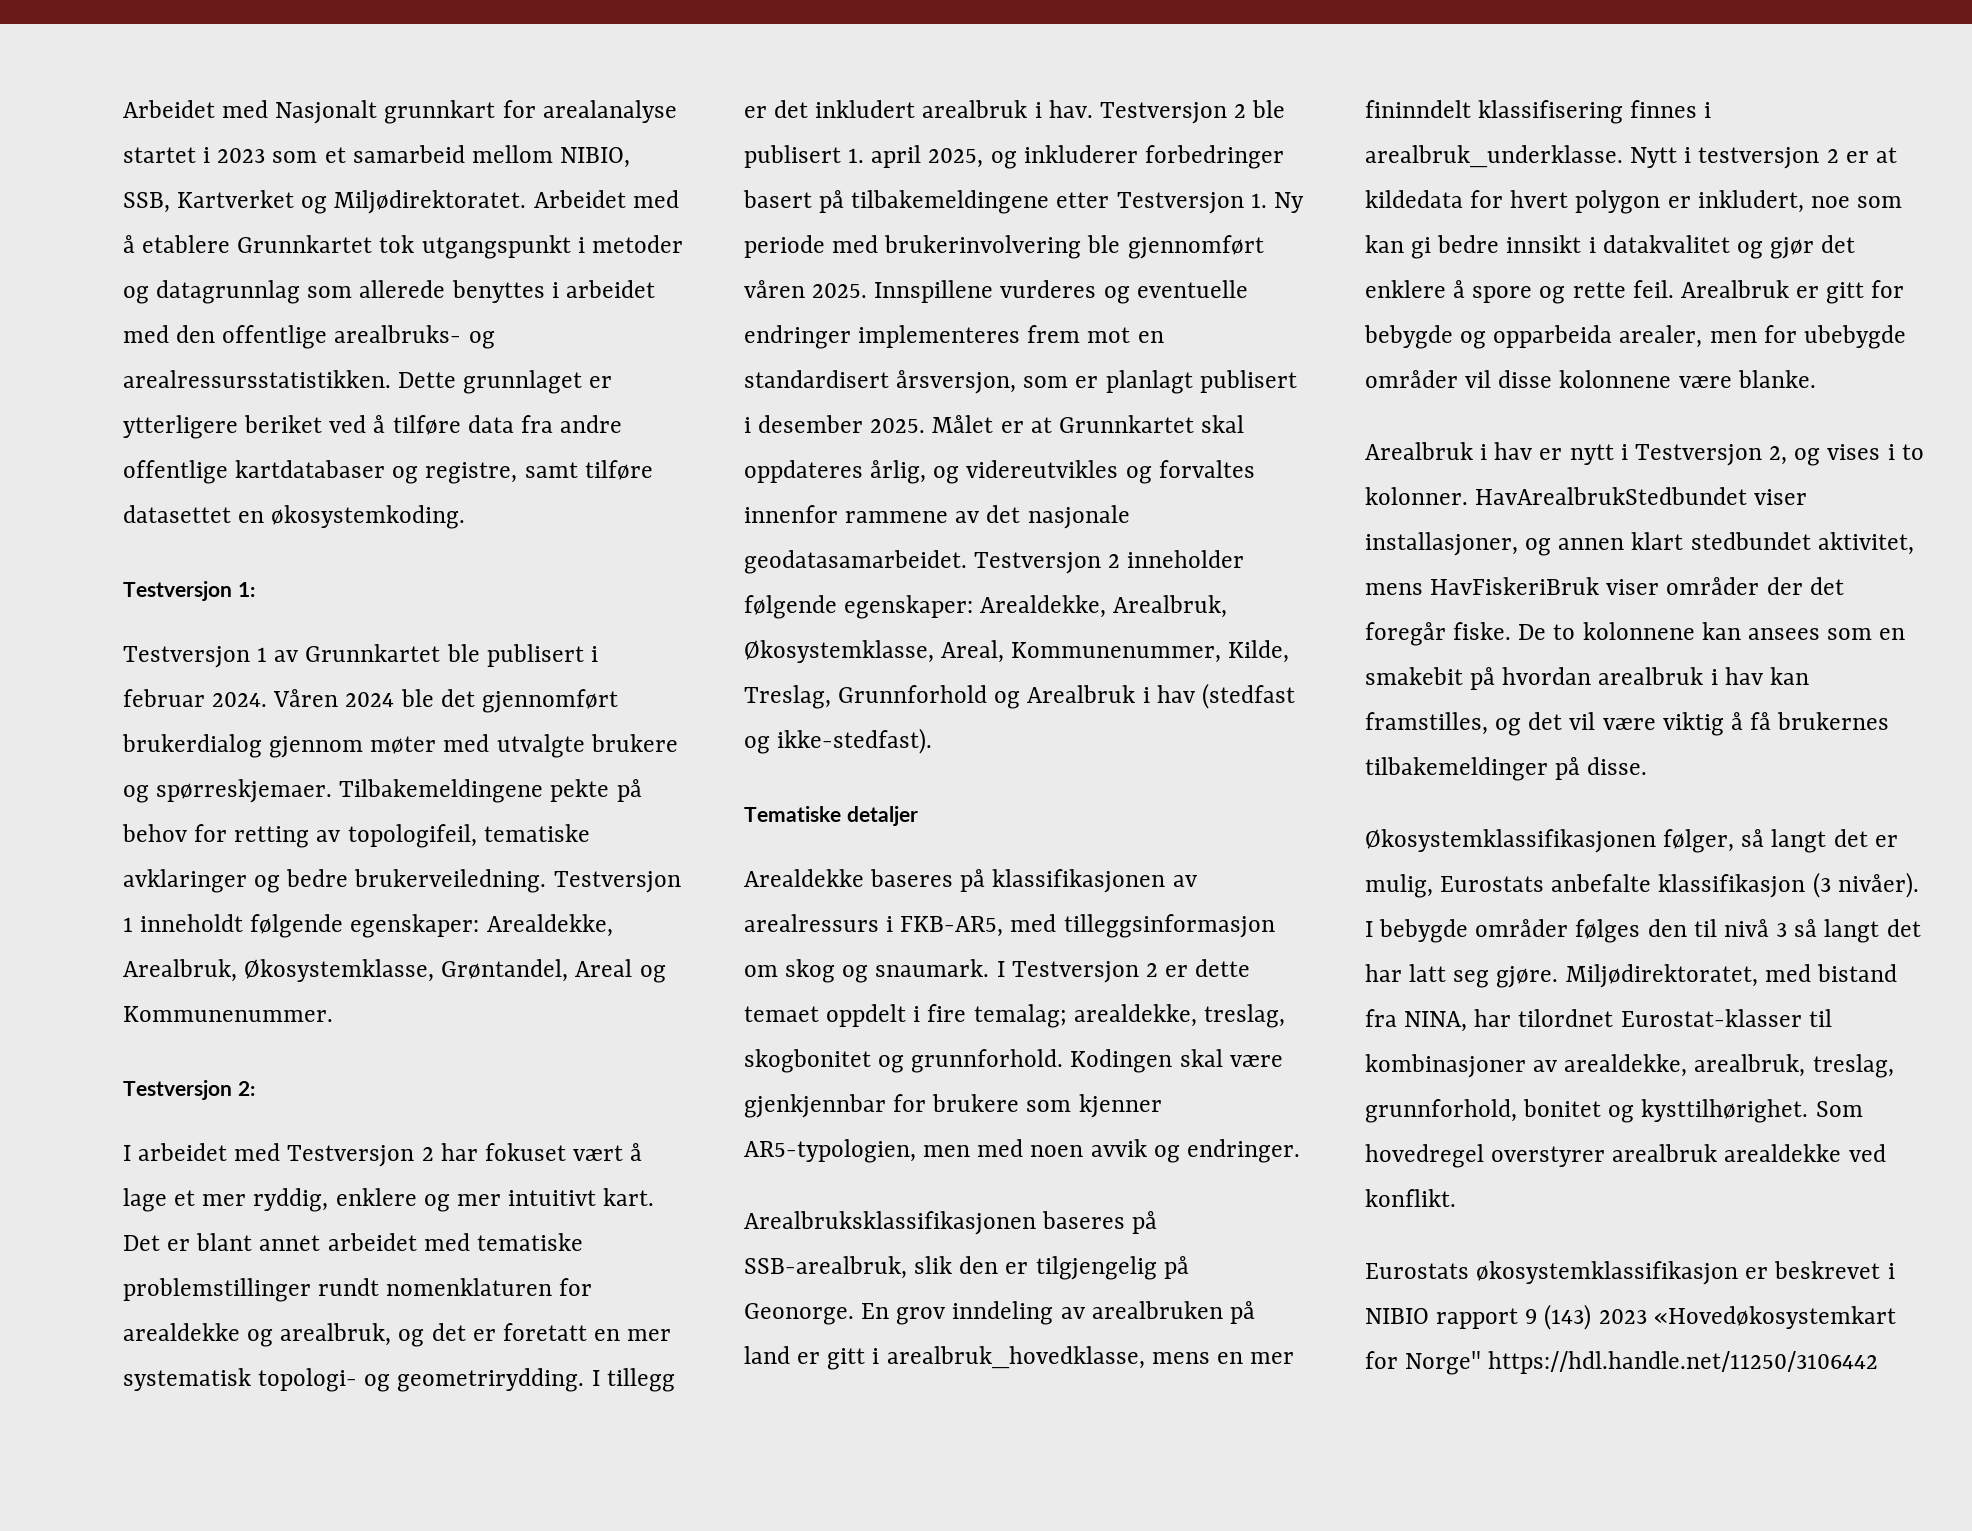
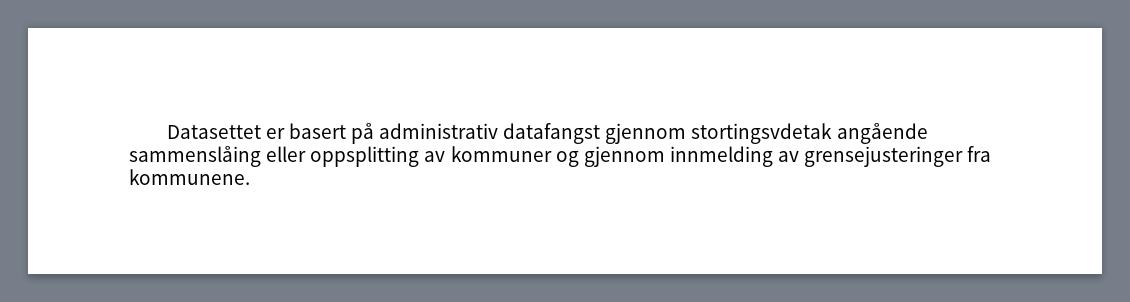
[123,100,677,124] [123,145,631,168] [123,190,679,214] [123,235,683,259] [123,280,655,304] [123,325,495,349] [123,370,613,394] [123,415,623,439] [123,460,653,484] [123,505,466,529] [123,581,255,601] [123,644,598,668] [123,689,618,713] [122,734,678,758] [123,779,642,803] [122,824,590,848] [123,869,681,893] [123,914,613,938] [123,959,666,983] [123,1006,333,1022] [123,1080,255,1100] [123,1143,643,1167] [123,1188,655,1212] [123,1233,583,1251] [123,1278,593,1302] [123,1323,672,1347] [123,1368,675,1392] [744,100,1286,124] [744,145,1284,169] [743,190,1304,214] [744,235,1264,259] [744,280,1248,304] [744,325,1164,349] [744,370,1297,394] [744,415,1245,433] [744,460,1255,484] [744,505,1130,529] [744,550,1245,574] [744,595,1228,619] [744,640,1290,663] [744,683,1295,709] [744,728,933,754] [744,806,918,826] [744,869,1197,893] [744,914,1275,938] [744,959,1251,983] [744,1004,1285,1028] [744,1049,1283,1073] [744,1094,1162,1118] [744,1139,1300,1163] [744,1211,1158,1235] [744,1256,1189,1280] [744,1301,1255,1325] [744,1346,1295,1370] [1365,100,1712,124] [1365,145,1897,169] [1365,190,1903,214] [1365,235,1856,259] [1365,280,1905,304] [1364,325,1906,349] [1365,370,1816,388] [1365,442,1924,466] [1365,487,1808,505] [1365,532,1914,556] [1365,577,1844,595] [1365,622,1906,646] [1365,667,1809,690] [1365,712,1890,736] [1365,757,1648,781] [1365,829,1898,853] [1365,872,1919,898] [1365,919,1921,943] [1365,964,1897,988] [1365,1009,1832,1032] [1365,1054,1894,1078] [1365,1099,1863,1123] [1365,1144,1886,1168] [1365,1189,1456,1207] [1365,1261,1895,1285] [1365,1304,1896,1330] [1365,1351,1879,1375] Arbeidet med Nasjonalt grunnkart for arealanalyse startet i 2023 som et samarbeid mellom NIBIO, SSB, Kartverket og Miljødirektoratet. Arbeidet med å etablere Grunnkartet tok utgangspunkt i metoder og datagrunnlag som allerede benyttes i arbeidet med den offentlige arealbruks- og arealressursstatistikken. Dette grunnlaget er ytterligere beriket ved å tilføre data fra andre offentlige kartdatabaser og registre, samt tilføre datasettet en økosystemkoding. // Testversjon 1: // Testversjon 1 av Grunnkartet ble publisert i februar 2024. Våren 2024 ble det gjennomført brukerdialog gjennom møter med utvalgte brukere og spørreskjemaer. Tilbakemeldingene pekte på behov for retting av topologifeil, tematiske avklaringer og bedre brukerveiledning. Testversjon 1 inneholdt følgende egenskaper: Arealdekke, Arealbruk, Økosystemklasse, Grøntandel, Areal og Kommunenummer. // Testversjon 2: // I arbeidet med Testversjon 2 har fokuset vært å lage et mer ryddig, enklere og mer intuitivt kart. Det er blant annet arbeidet med tematiske problemstillinger rundt nomenklaturen for arealdekke og arealbruk, og det er foretatt en mer systematisk topologi- og geometrirydding. I tillegg er det inkludert arealbruk i hav. Testversjon 2 ble publisert 1. april 2025, og inkluderer forbedringer basert på tilbakemeldingene etter Testversjon 1. Ny periode med brukerinvolvering ble gjennomført våren 2025. Innspillene vurderes og eventuelle endringer implementeres frem mot en standardisert årsversjon, som er planlagt publisert i desember 2025. Målet er at Grunnkartet skal oppdateres årlig, og videreutvikles og forvaltes innenfor rammene av det nasjonale geodatasamarbeidet. Testversjon 2 inneholder følgende egenskaper: Arealdekke, Arealbruk, Økosystemklasse, Areal, Kommunenummer, Kilde, Treslag, Grunnforhold og Arealbruk i hav (stedfast og ikke-stedfast). // Tematiske detaljer // Arealdekke baseres på klassifikasjonen av arealressurs i FKB-AR5, med tilleggsinformasjon om skog og snaumark. I Testversjon 2 er dette temaet oppdelt i fire temalag; arealdekke, treslag, skogbonitet og grunnforhold. Kodingen skal være gjenkjennbar for brukere som kjenner AR5-typologien, men med noen avvik og endringer. // Arealbruksklassifikasjonen baseres på SSB-arealbruk, slik den er tilgjengelig på Geonorge. En grov inndeling av arealbruken på land er gitt i arealbruk_hovedklasse, mens en mer fininndelt klassifisering finnes i arealbruk_underklasse. Nytt i testversjon 2 er at kildedata for hvert polygon er inkludert, noe som kan gi bedre innsikt i datakvalitet og gjør det enklere å spore og rette feil. Arealbruk er gitt for bebygde og opparbeida arealer, men for ubebygde områder vil disse kolonnene være blanke. // Arealbruk i hav er nytt i Testversjon 2, og vises i to kolonner. HavArealbrukStedbundet viser installasjoner, og annen klart stedbundet aktivitet, mens HavFiskeriBruk viser områder der det foregår fiske. De to kolonnene kan ansees som en smakebit på hvordan arealbruk i hav kan framstilles, og det vil være viktig å få brukernes tilbakemeldinger på disse. // Økosystemklassifikasjonen følger, så langt det er mulig, Eurostats anbefalte klassifikasjon (3 nivåer). I bebygde områder følges den til nivå 3 så langt det har latt seg gjøre. Miljødirektoratet, med bistand fra NINA, har tilordnet Eurostat-klasser til kombinasjoner av arealdekke, arealbruk, treslag, grunnforhold, bonitet og kysttilhørighet. Som hovedregel overstyrer arealbruk arealdekke ved konflikt. // Eurostats økosystemklassifikasjon er beskrevet i NIBIO rapport 9 (143) 2023 «Hovedøkosystemkart for Norge" https://hdl.handle.net/11250/3106442 -> [166,123,928,144] [129,146,992,167] [129,169,250,185] Datasettet er basert på administrativ datafangst gjennom stortingsvdetak angående sammenslåing eller oppsplitting av kommuner og gjennom innmelding av grensejusteringer fra kommunene.

